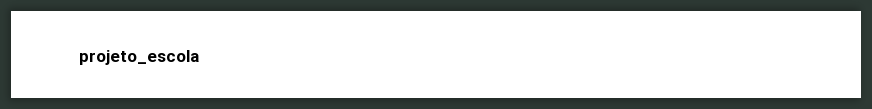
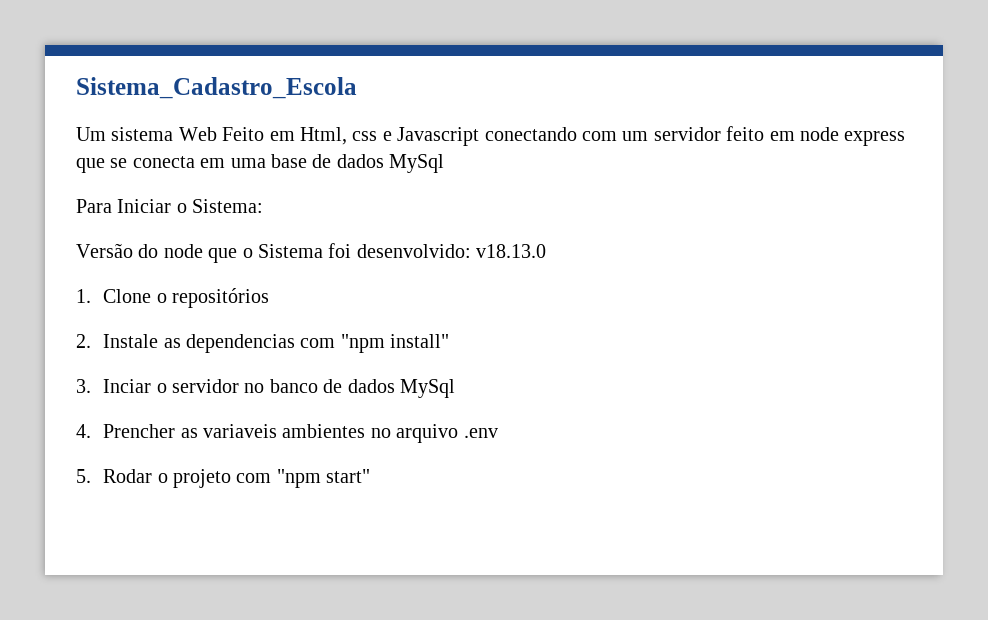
[79,50,199,65] projeto_escola -> [76,77,357,99] [76,126,906,146] [76,154,445,173] [76,199,264,213] [76,243,547,263] [76,288,270,308] [76,334,450,353] [76,379,456,398] [76,424,498,443] [76,469,371,488] Sistema_Cadastro_Escola // Um sistema Web Feito em Html, css e Javascript conectando com um servidor feito em node express que se conecta em uma base de dados MySql // Para Iniciar o Sistema: // Versão do node que o Sistema foi desenvolvido: v18.13.0 // 1. Clone o repositórios // 2. Instale as dependencias com "npm install" // 3. Inciar o servidor no banco de dados MySql // 4. Prencher as variaveis ambientes no arquivo .env // 5. Rodar o projeto com "npm start"

